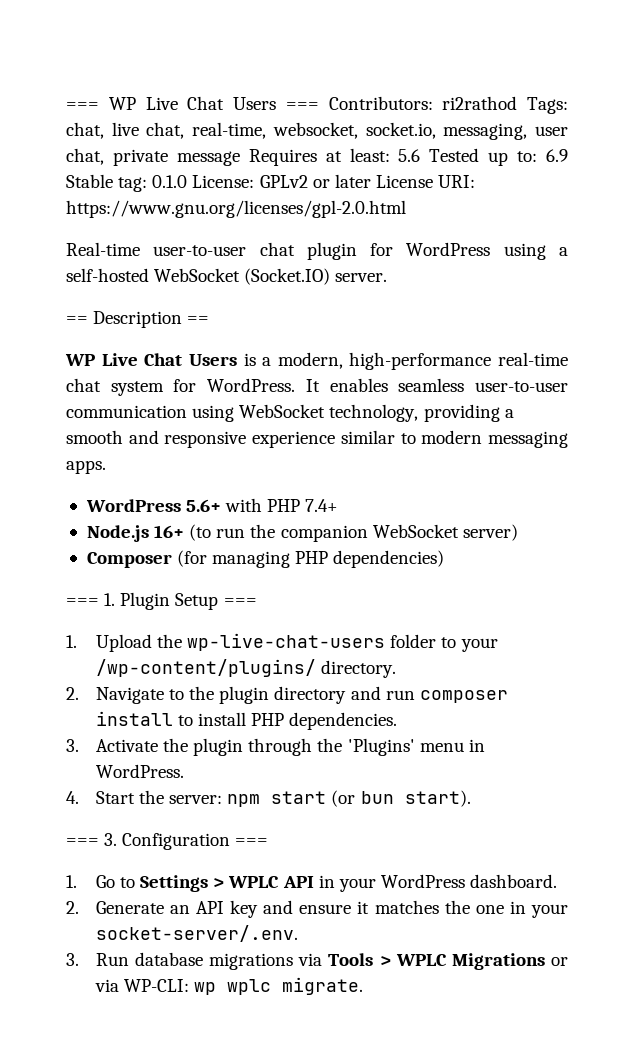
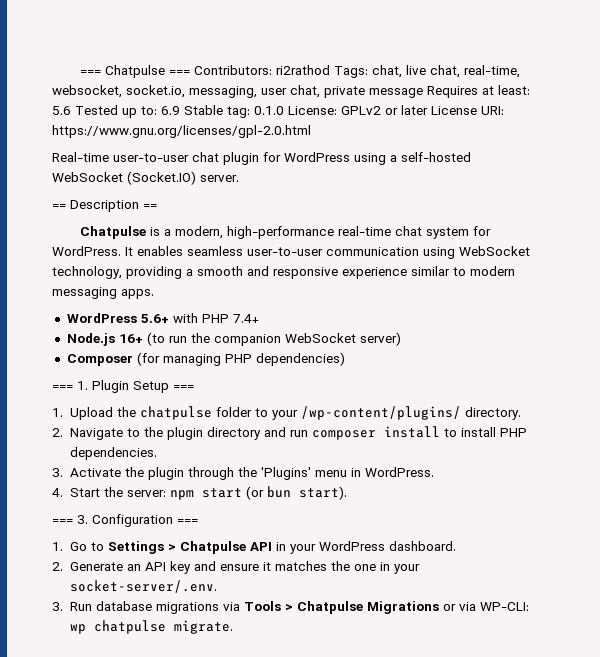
[66,96,276,110] === WP Live Chat Users -> [79,65,165,78] === Chatpulse
[65,353,237,366] WP Live Chat Users -> [79,226,146,239] Chatpulse
[187,633,386,651] wp-live-chat-users -> [139,406,212,420] chatpulse
[228,876,280,888] WPLC -> [179,541,246,554] Chatpulse
[395,954,447,966] WPLC -> [296,601,363,614] Chatpulse
[227,979,272,995] wplc -> [93,620,166,634] chatpulse

